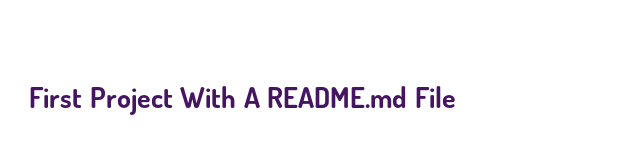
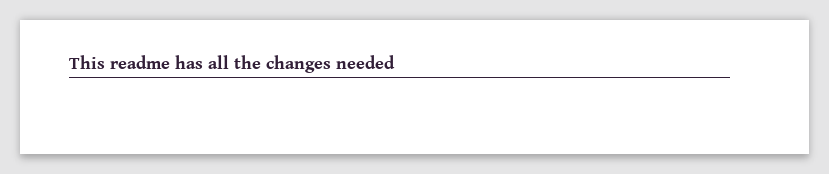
[29,86,456,115] First Project With A README.md File -> [69,55,395,73] This readme has all the changes needed

